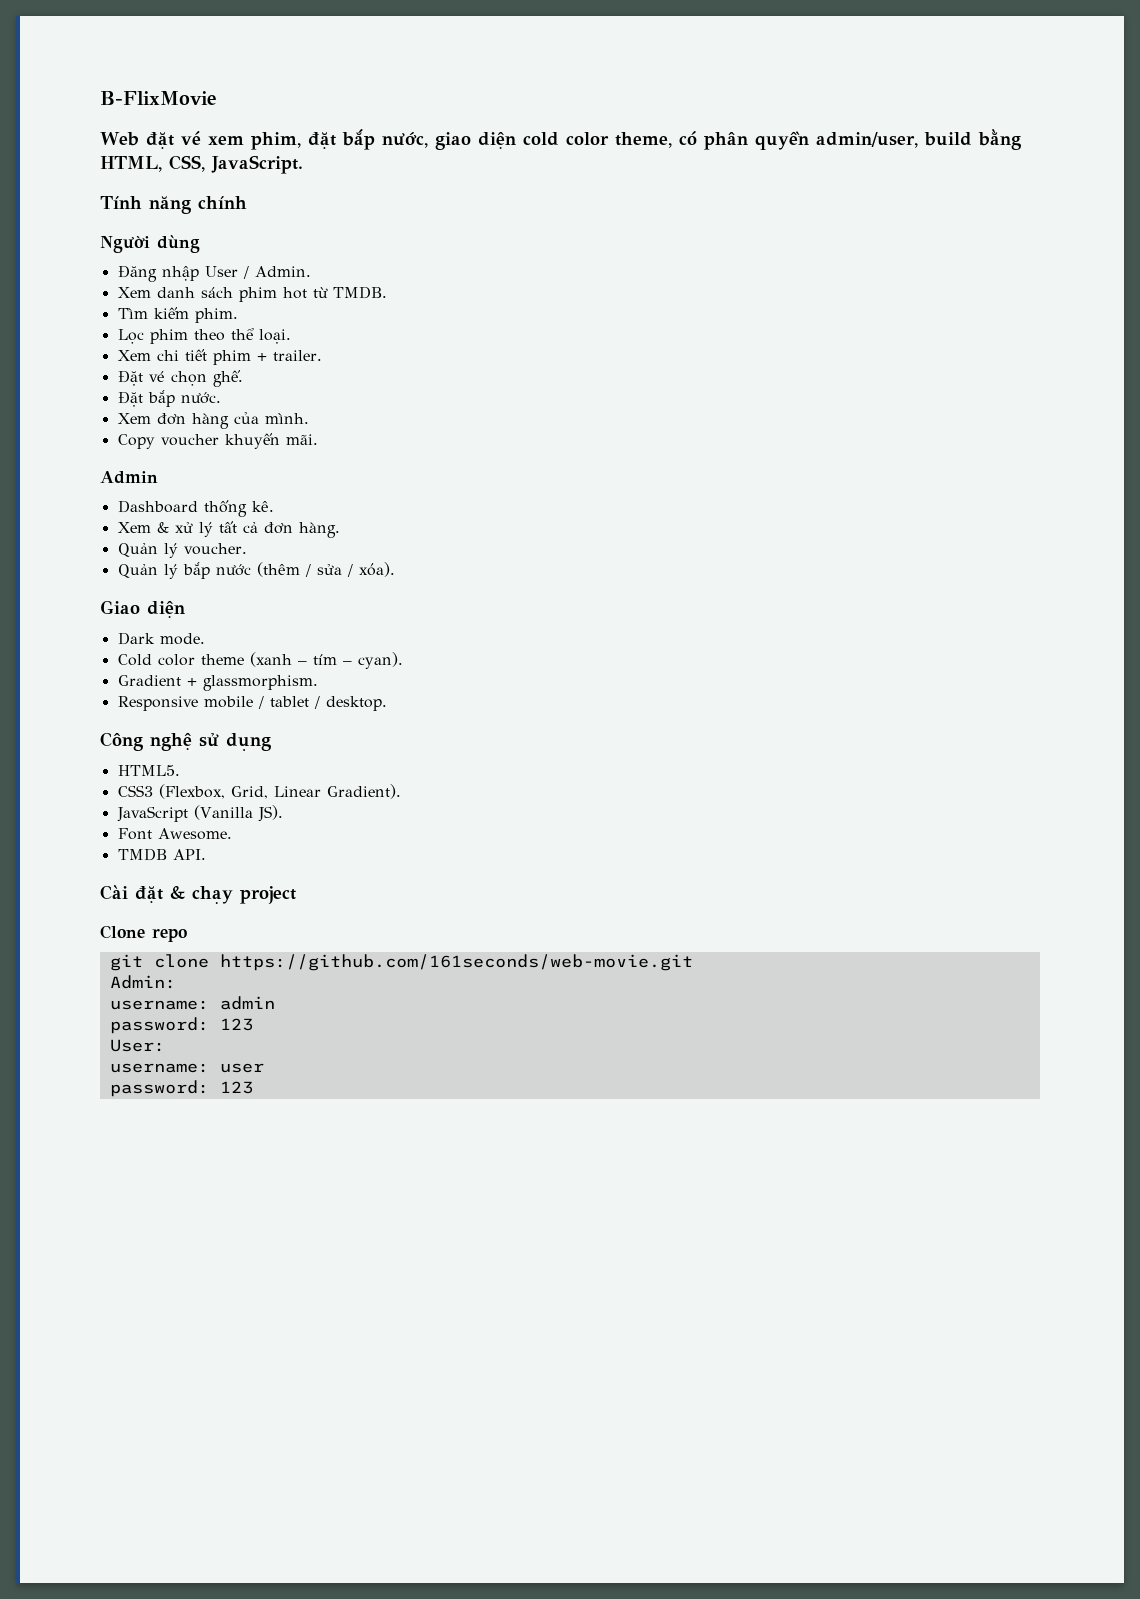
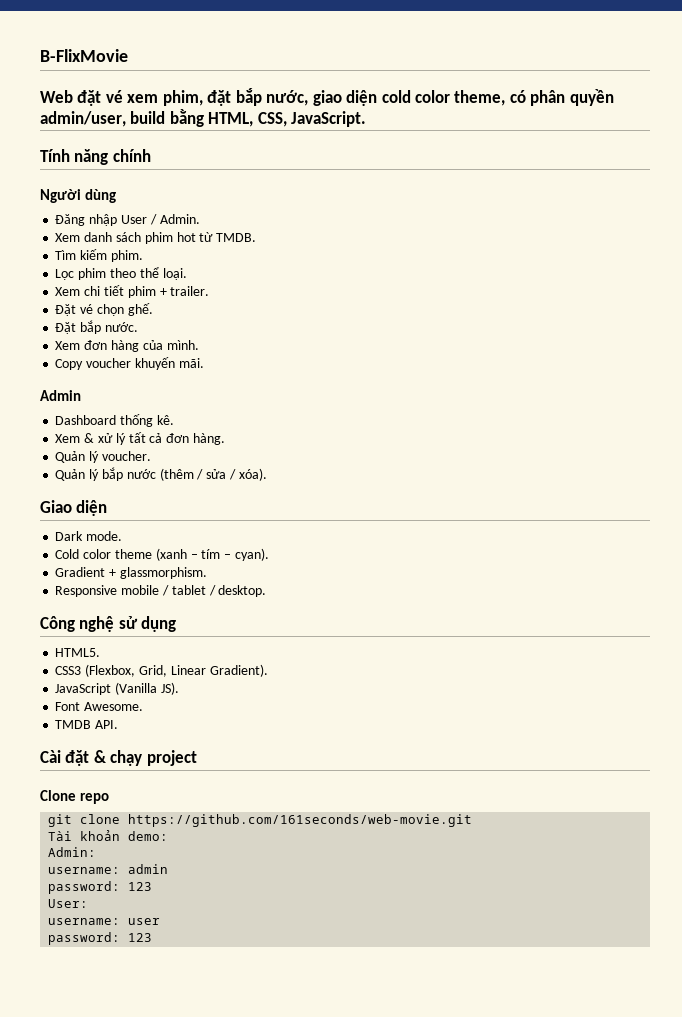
(693, 962) none -> [48,830,169,841] // Tài khoản demo:

